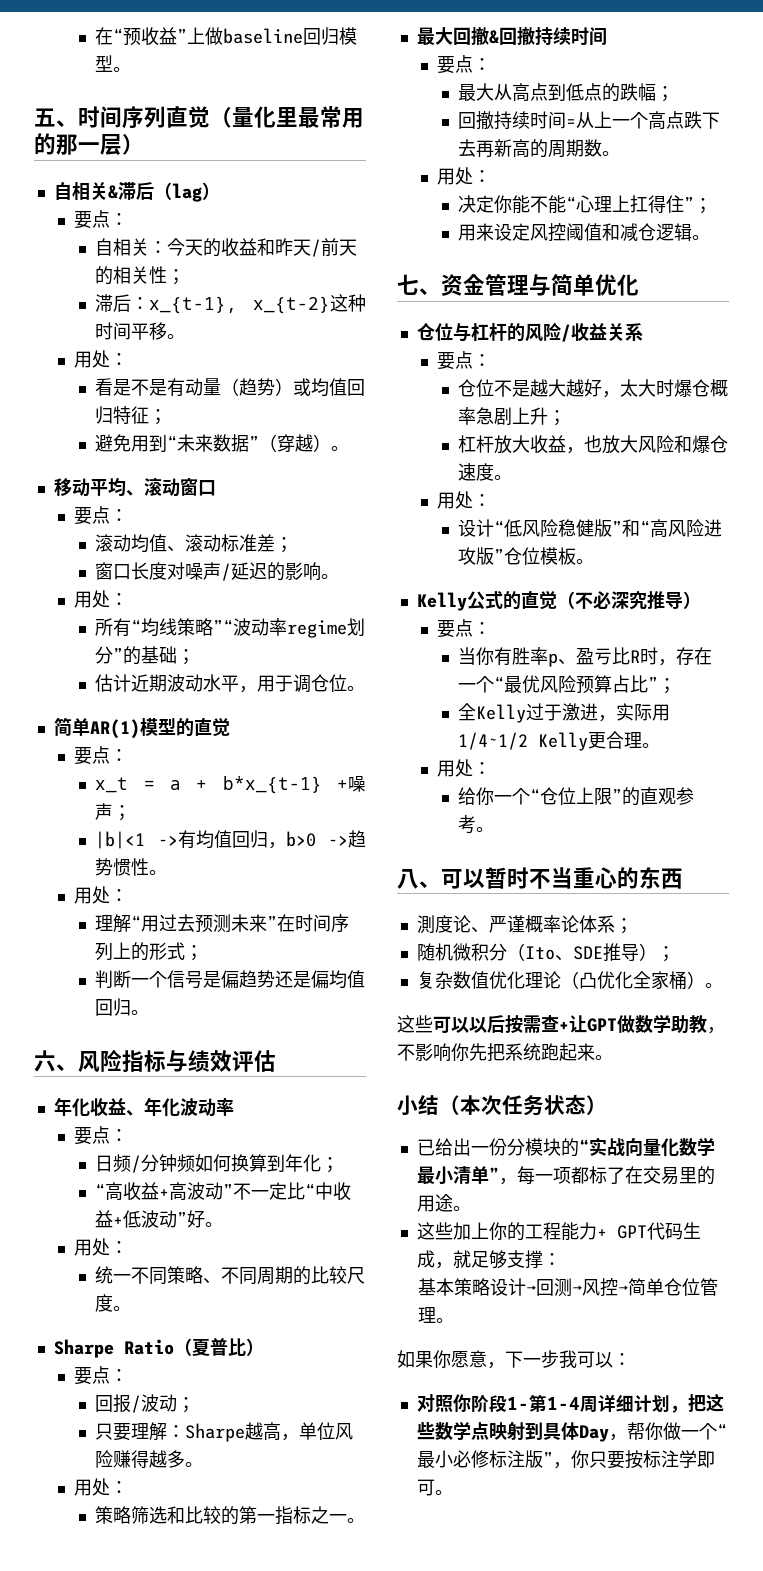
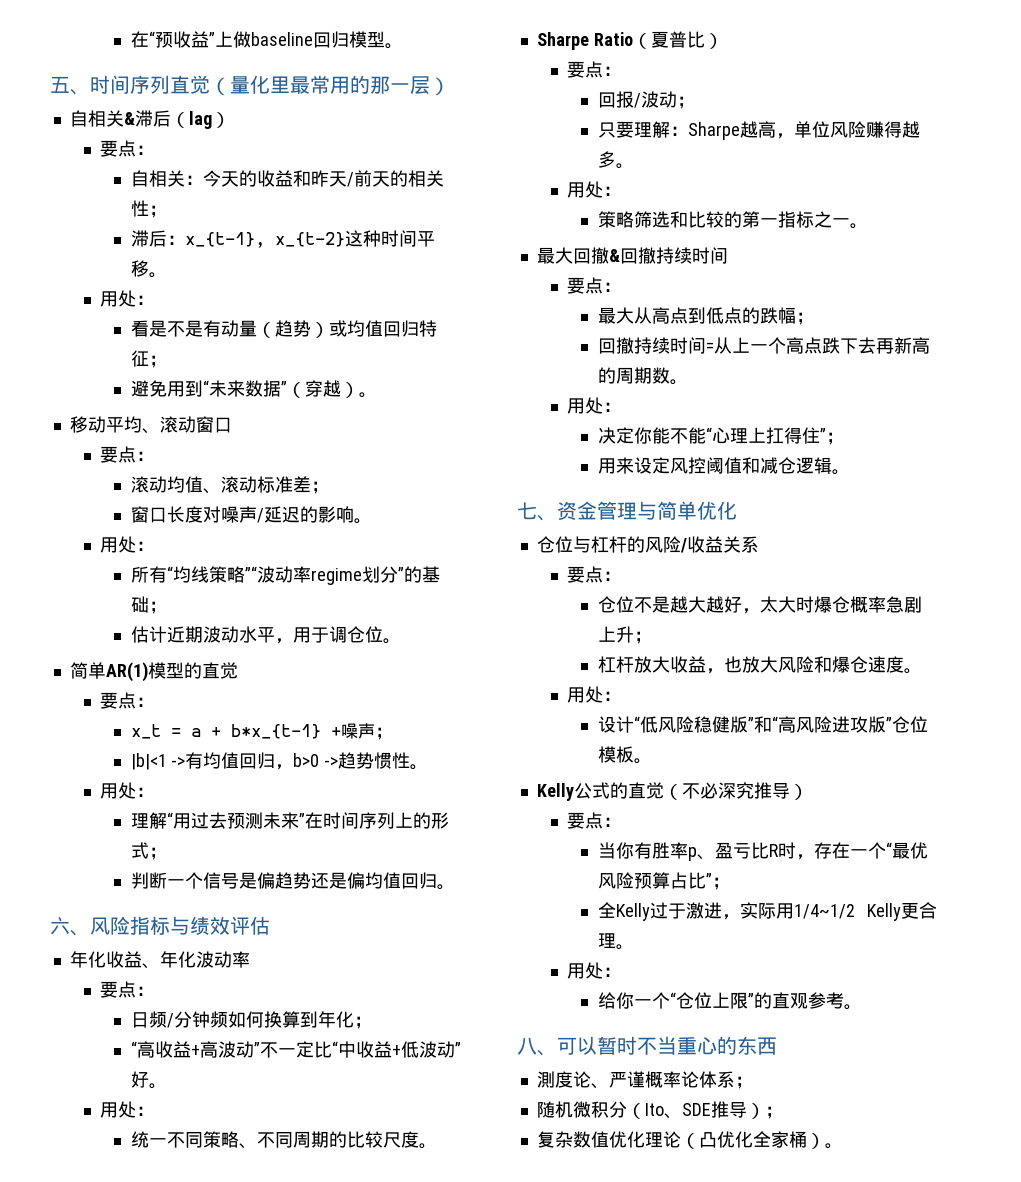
[397,1014,725,1034] [397,1043,613,1062] [397,1094,607,1116] [416,1137,715,1157] [416,1166,715,1185] [416,1194,471,1212] [416,1222,701,1241] [416,1250,561,1269] [417,1278,718,1297] [417,1307,454,1323] [397,1350,631,1369] [416,1393,724,1413] [416,1421,727,1442] [416,1450,715,1469] [416,1479,453,1496] // 这些可以以后按需查+让GPT做数学助教，不影响你先把系统跑起来。 // 小结（本次任务状态） // 已给出一份分模块的“实战向量化数学最小清单”，每一项都标了在交易里的用途。 // 这些加上你的工程能力+ GPT代码生成，就足够支撑： // 基本策略设计→回测→风控→简单仓位管理。 // 如果你愿意，下一步我可以： // 对照你阶段1-第1-4周详细计划，把这些数学点映射到具体Day，帮你做一个“最小必修标注版”，你只要按标注学即可。 -> (843, 1146) none

